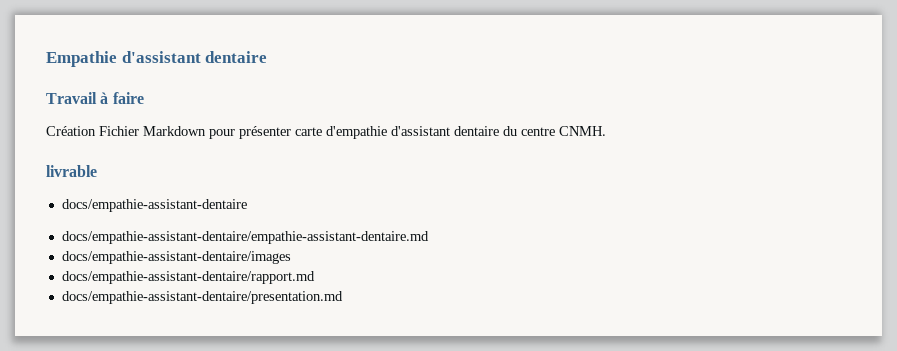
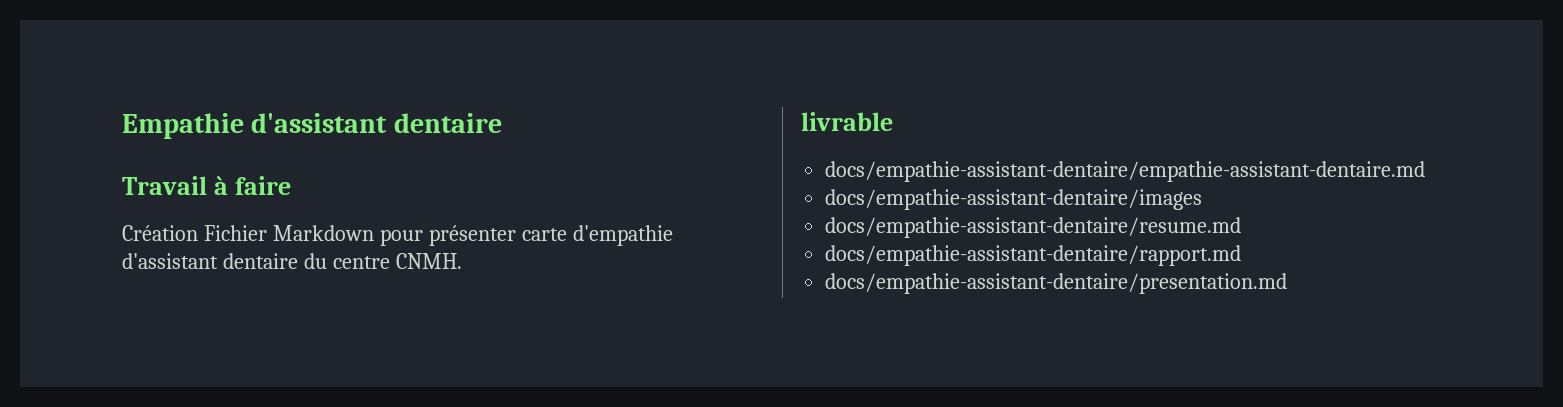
[61,199,247,212] // docs/empathie-assistant-dentaire -> (893, 121) none
(291, 257) none -> [825,217,1242,238] // docs/empathie-assistant-dentaire/resume.md

